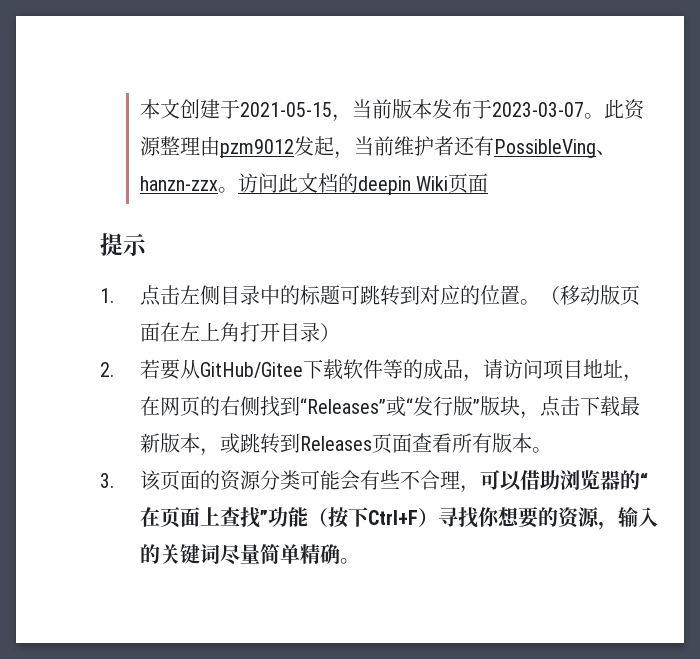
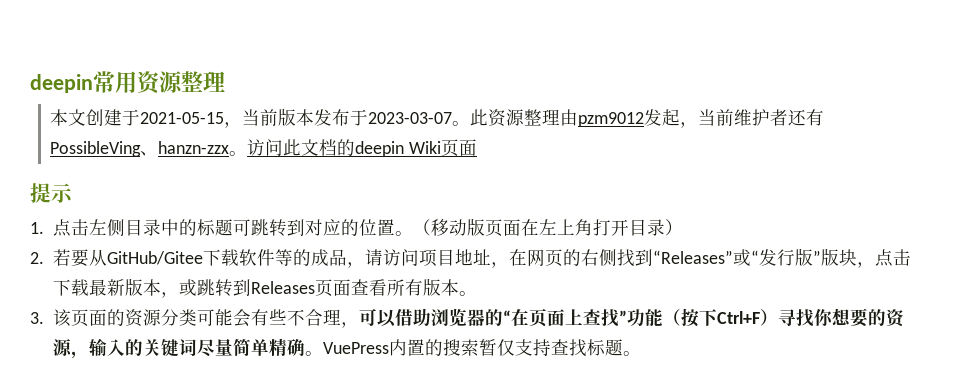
(139, 109) none -> [30,71,225,95] deepin常用资源整理 //
(360, 561) none -> [322,339,641,357] VuePress内置的搜索暂仅支持查找标题。

